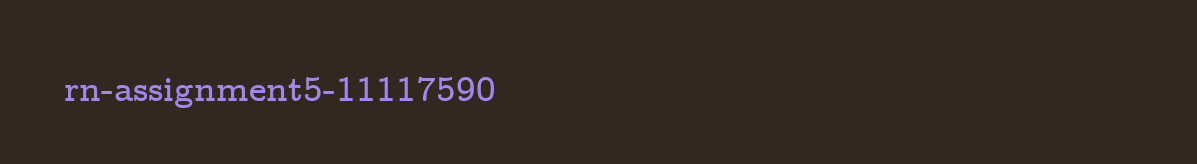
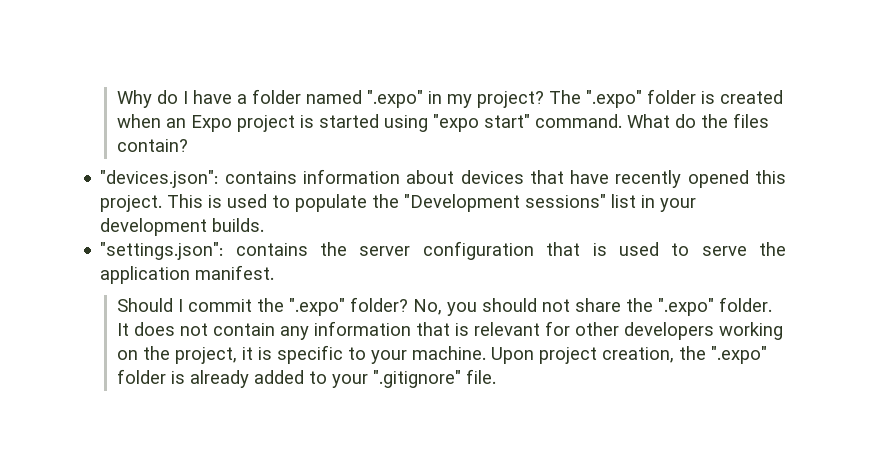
[64,77,496,108] rn-assignment5-11117590 -> [116,89,783,108] [116,113,769,132] [116,139,188,152] [100,169,786,188] [100,194,697,212] [100,218,265,236] [100,241,787,260] [100,265,275,284] [116,297,772,316] [116,321,783,340] [116,345,767,364] [116,369,496,388] Why do I have a folder named ".expo" in my project? The ".expo" folder is created when an Expo project is started using "expo start" command. What do the files contain? // "devices.json": contains information about devices that have recently opened this project. This is used to populate the "Development sessions" list in your development builds. // "settings.json": contains the server configuration that is used to serve the application manifest. // Should I commit the ".expo" folder? No, you should not share the ".expo" folder. It does not contain any information that is relevant for other developers working on the project, it is specific to your machine. Upon project creation, the ".expo" folder is already added to your ".gitignore" file.

